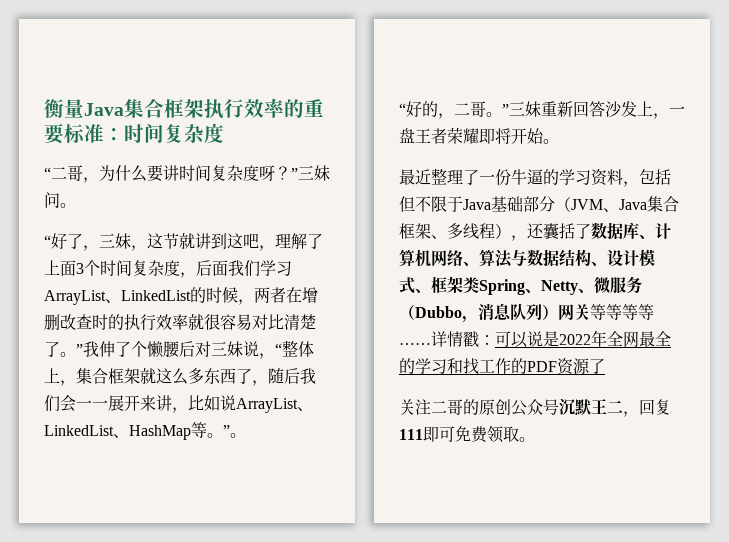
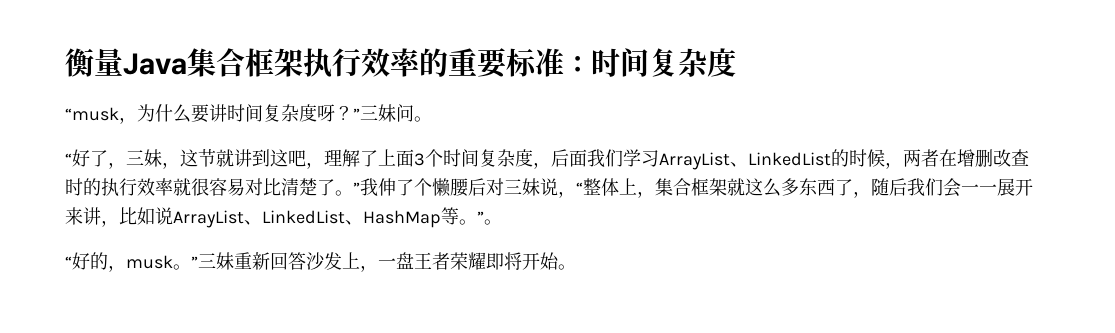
[44,165,83,181] “二哥 -> [65,107,119,121] “musk
[454,101,486,117] 二哥 -> [126,255,173,269] musk
[399,168,671,187] [399,196,679,212] [399,222,671,241] [399,249,655,268] [399,276,642,295] [399,303,654,323] [399,330,671,348] [399,358,605,375] [399,399,671,417] [399,426,535,443] // 最近整理了一份牛逼的学习资料，包括但不限于Java基础部分（JVM、Java集合框架、多线程），还囊括了数据库、计算机网络、算法与数据结构、设计模式、框架类Spring、Netty、微服务（Dubbo，消息队列）网关等等等等……详情戳：可以说是2022年全网最全的学习和找工作的PDF资源了 // 关注二哥的原创公众号沉默王二，回复111即可免费领取。 -> (576, 267) none

